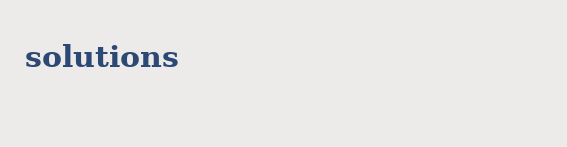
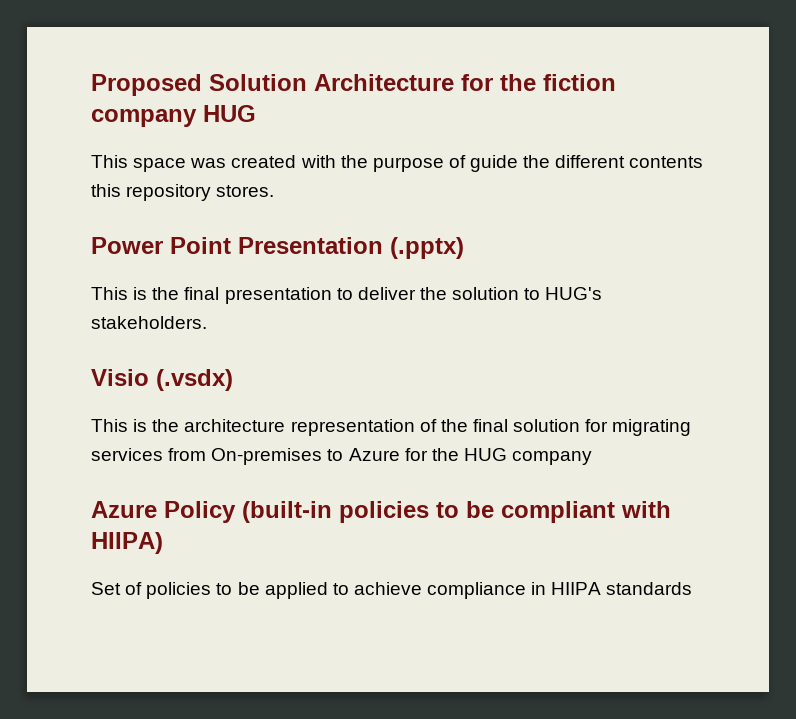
[25,44,179,67] solutions -> [91,74,616,96] [91,105,256,127] [91,155,704,172] [91,184,275,201] [91,237,464,259] [91,287,603,304] [91,316,207,329] [91,369,233,391] [91,419,692,436] [91,448,593,465] [91,501,671,523] [91,532,163,554] [91,582,693,599] Proposed Solution Architecture for the fiction company HUG // This space was created with the purpose of guide the different contents this repository stores. // Power Point Presentation (.pptx) // This is the final presentation to deliver the solution to HUG's stakeholders. // Visio (.vsdx) // This is the architecture representation of the final solution for migrating services from On-premises to Azure for the HUG company // Azure Policy (built-in policies to be compliant with HIIPA) // Set of policies to be applied to achieve compliance in HIIPA standards

